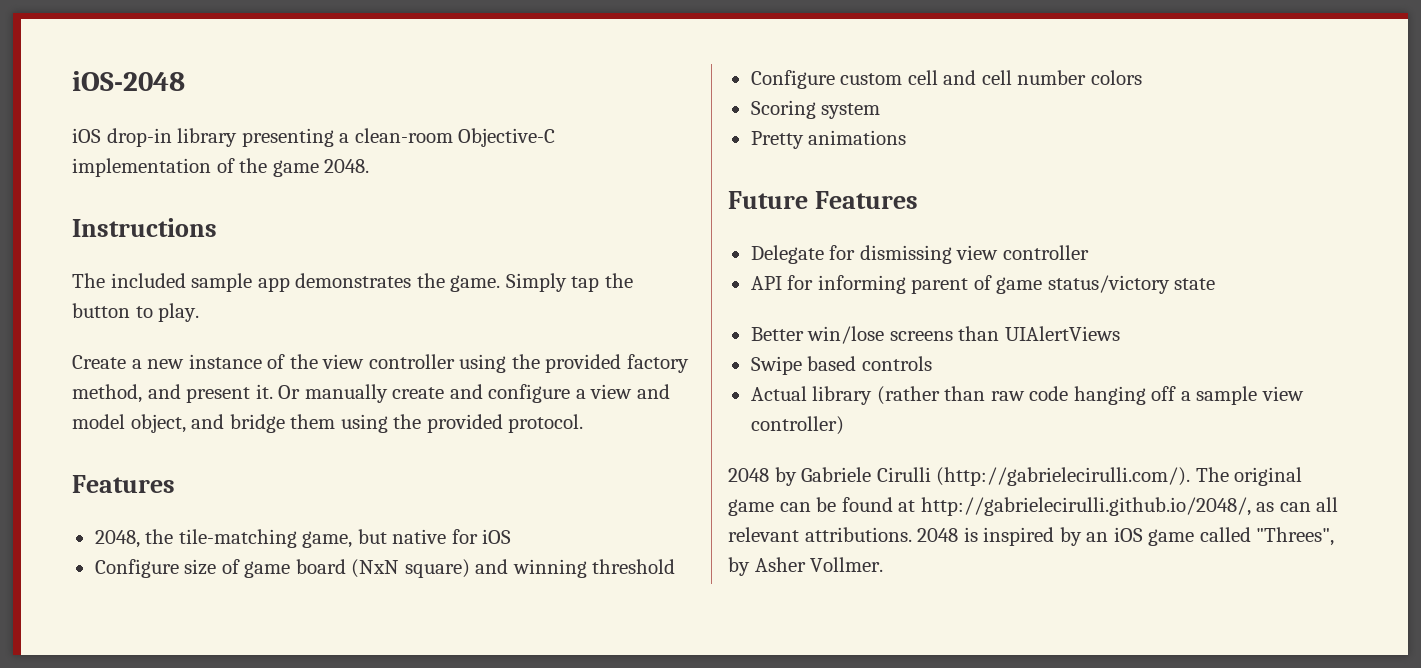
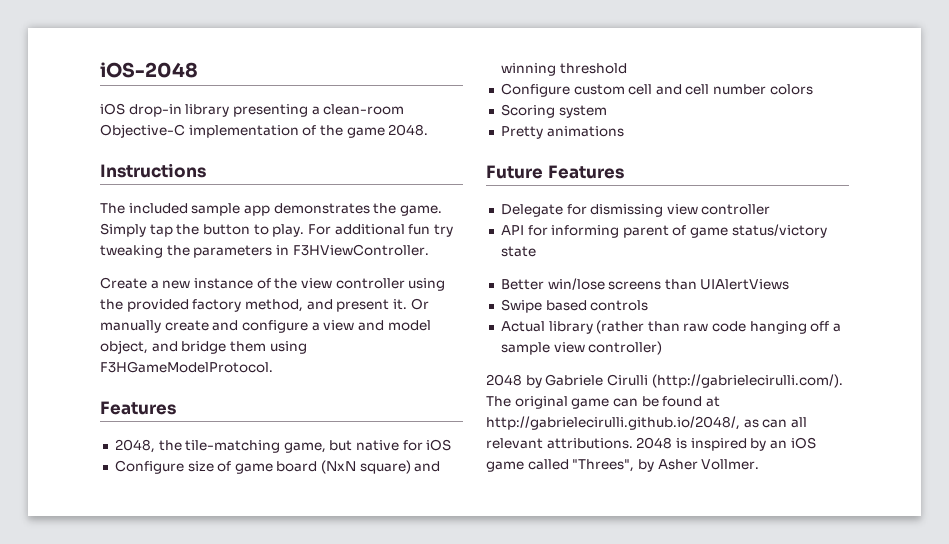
(200, 312) none -> [307,224,453,237] [100,244,429,258] For additional fun try tweaking the parameters in F3HViewController.
[393,414,584,433] the provided protocol. -> [100,361,273,373] F3HGameModelProtocol.

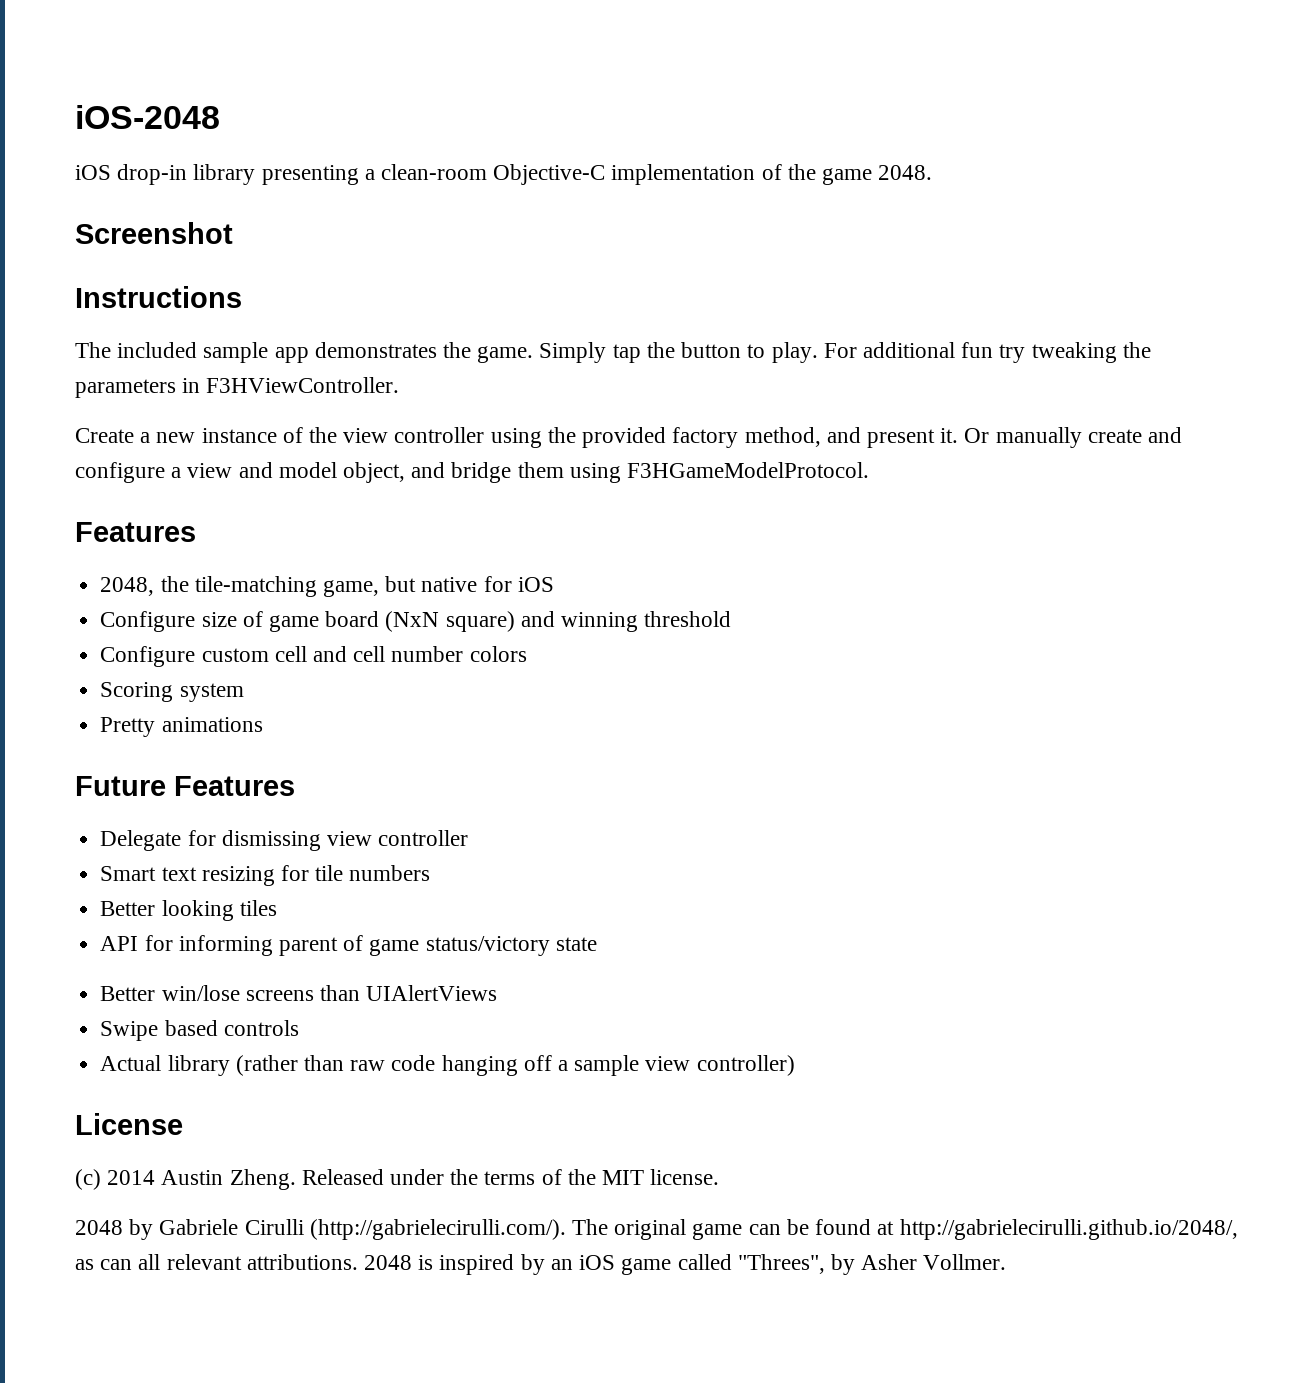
(429, 130) none -> [75,222,233,244] // Screenshot
(771, 209) none -> [100,865,431,886] [100,900,277,921] // Smart text resizing for tile numbers // Better looking tiles
(663, 348) none -> [75,1113,183,1135] [75,1169,720,1190] // License // (c) 2014 Austin Zheng. Released under the terms of the MIT license.

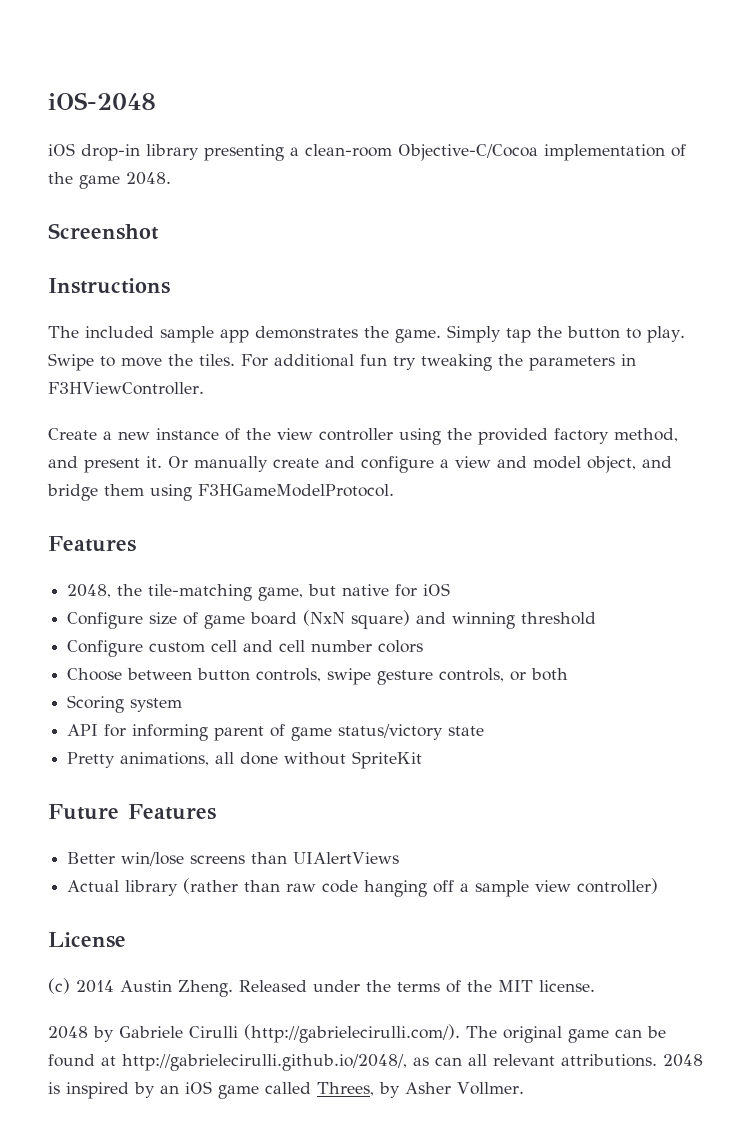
[493,164,606,185] Objective-C -> [398,144,538,161] Objective-C/Cocoa
(818, 352) none -> [48,353,235,371] Swipe to move the tiles.
[100,682,244,702] [100,717,263,737] [75,776,295,796] [100,830,469,851] [100,865,431,886] [100,900,277,921] Scoring system // Pretty animations // Future Features // Delegate for dismissing view controller // Smart text resizing for tile numbers // Better looking tiles -> [67,668,569,685] [67,695,183,713] Choose between button controls, swipe gesture controls, or both // Scoring system
(597, 944) none -> [67,751,423,769] [48,804,216,820] // Pretty animations, all done without SpriteKit // Future Features
[100,1020,299,1041] // Swipe based controls -> (400, 858) none
[737,1254,825,1274] "Threes", -> [317,1082,374,1096] Threes,

